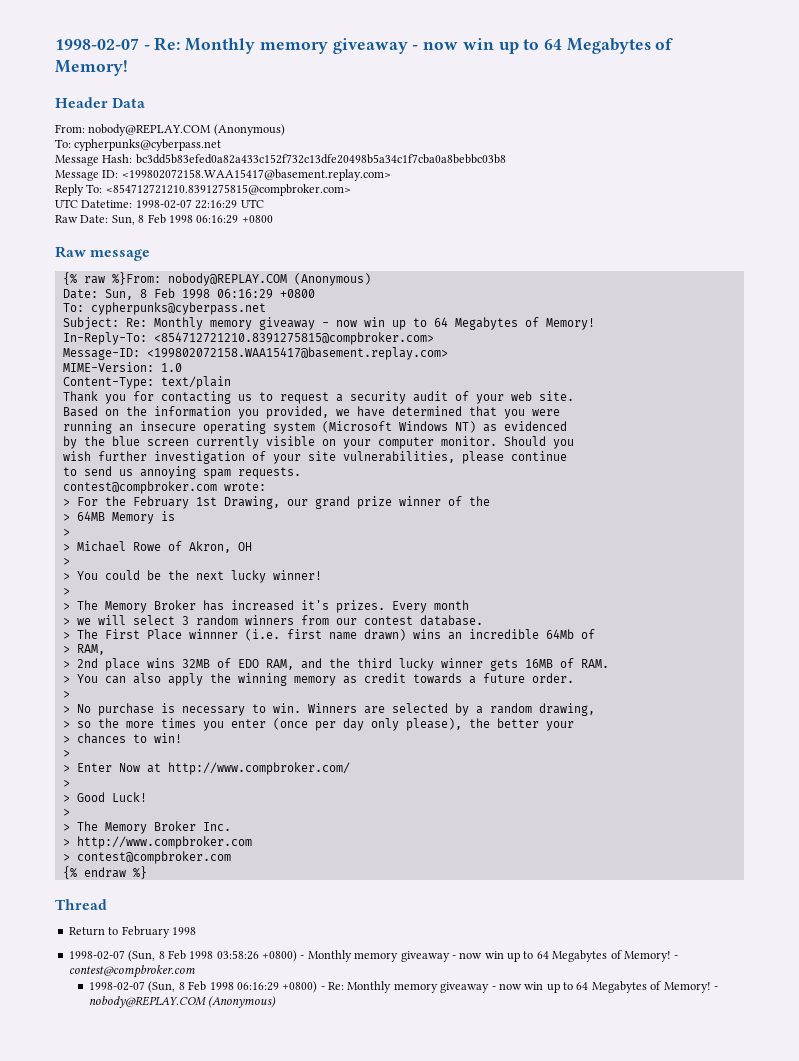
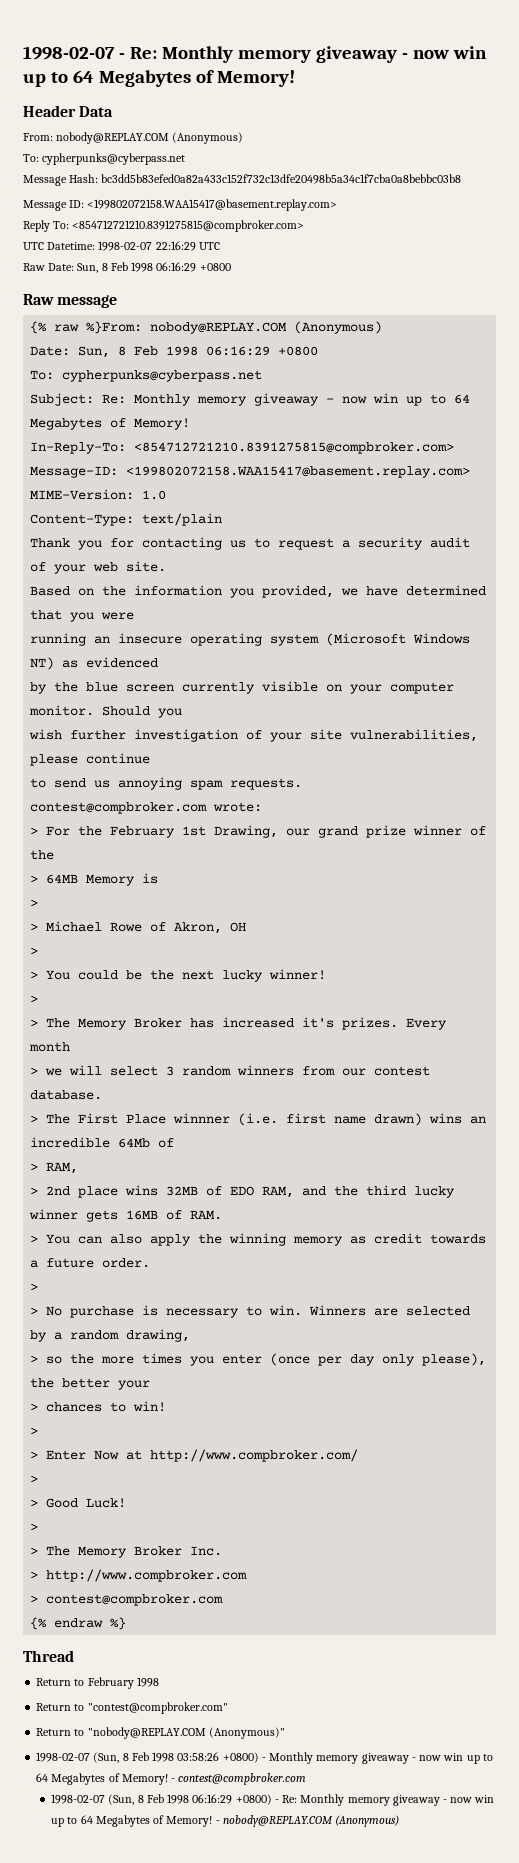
(196, 931) none -> [36,1702,228,1714] [36,1727,285,1739] // Return to "contest@compbroker.com" // Return to "nobody@REPLAY.COM (Anonymous)"

